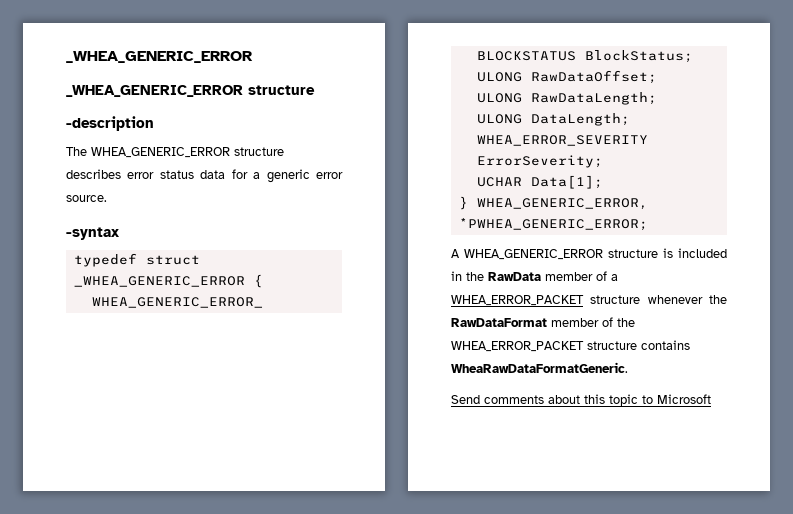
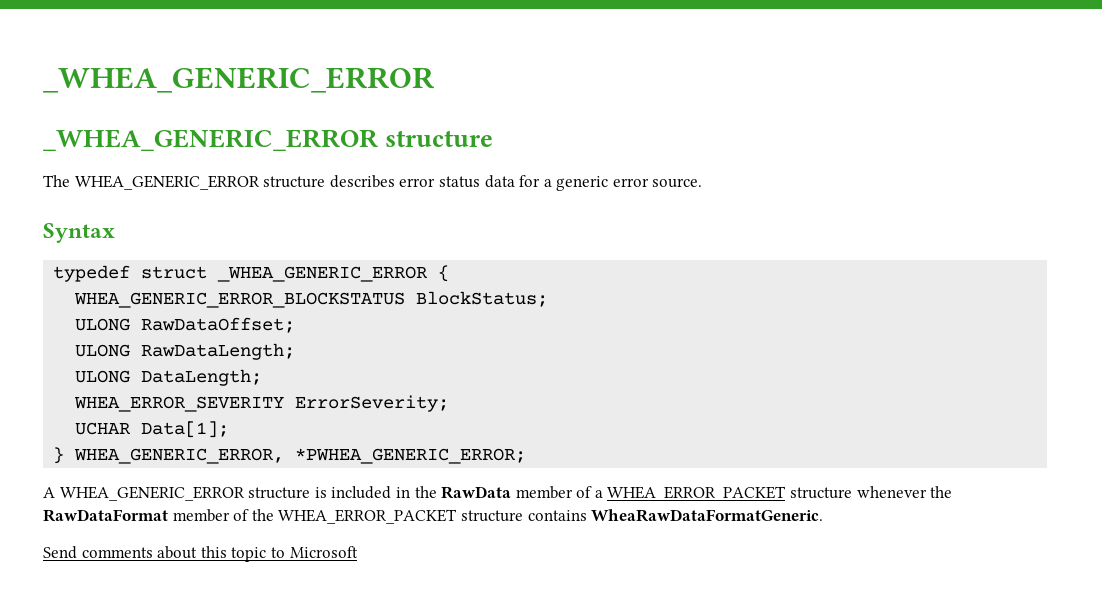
[66,116,154,131] // -description -> (494, 138) none
[66,227,119,240] -syntax -> [43,223,115,243] Syntax

